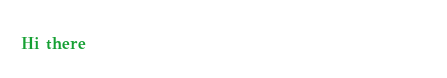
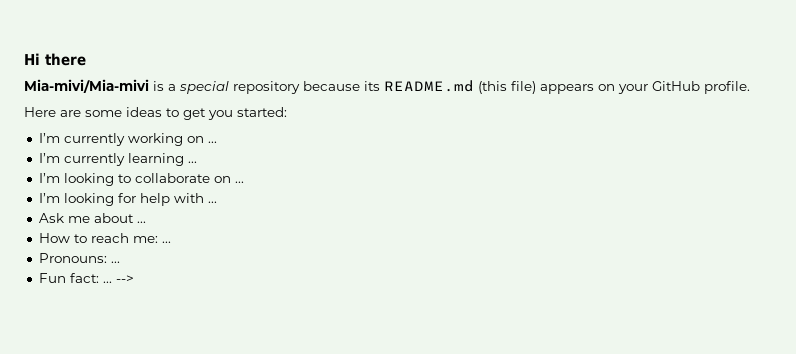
(86, 43) none -> [24,79,750,94] [24,107,287,120] [38,133,217,146] [38,153,197,166] [38,173,244,186] [38,193,217,206] [38,213,146,223] [38,233,171,243] [38,253,120,263] [38,273,134,283] // Mia-mivi/Mia-mivi is a special repository because its README.md (this file) appears on your GitHub profile. // Here are some ideas to get you started: // I’m currently working on ... // I’m currently learning ... // I’m looking to collaborate on ... // I’m looking for help with ... // Ask me about ... // How to reach me: ... // Pronouns: ... // Fun fact: ... -->

